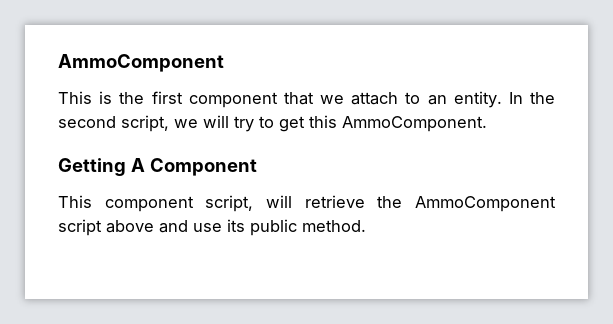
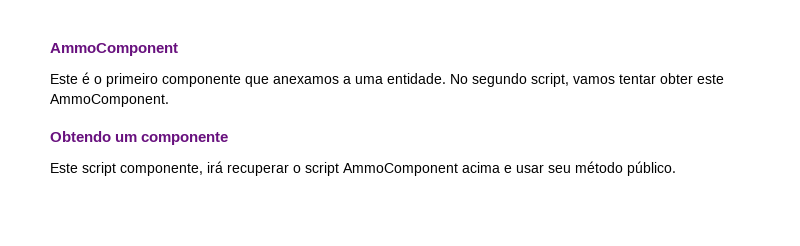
[58,91,556,108] [58,115,487,132] [58,158,257,176] [58,195,556,212] [58,219,366,236] This is the first component that we attach to an entity. In the second script, we will try to get this AmmoComponent. // Getting A Component // This component script, will retrieve the AmmoComponent script above and use its public method. -> [50,72,724,87] [50,94,169,107] [50,131,229,145] [50,161,676,176] Este é o primeiro componente que anexamos a uma entidade. No segundo script, vamos tentar obter este AmmoComponent. // Obtendo um componente // Este script componente, irá recuperar o script AmmoComponent acima e usar seu método público.

